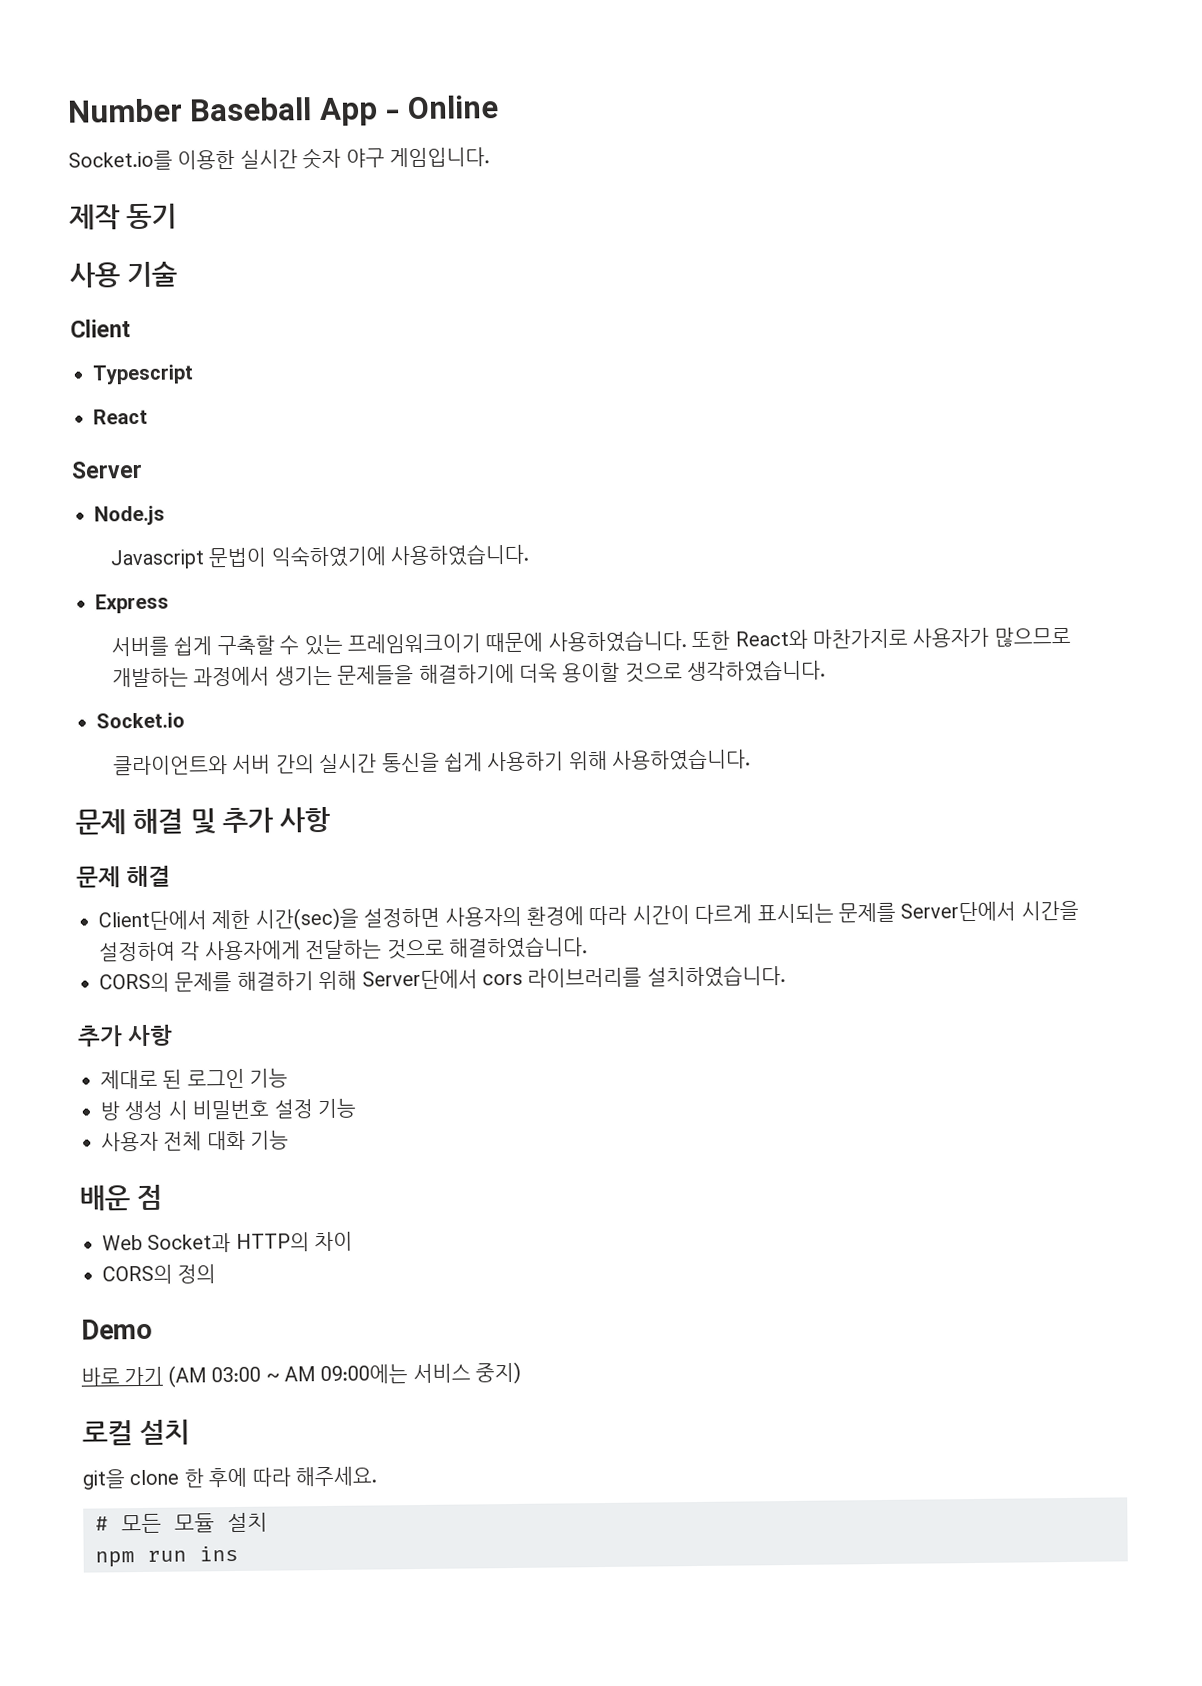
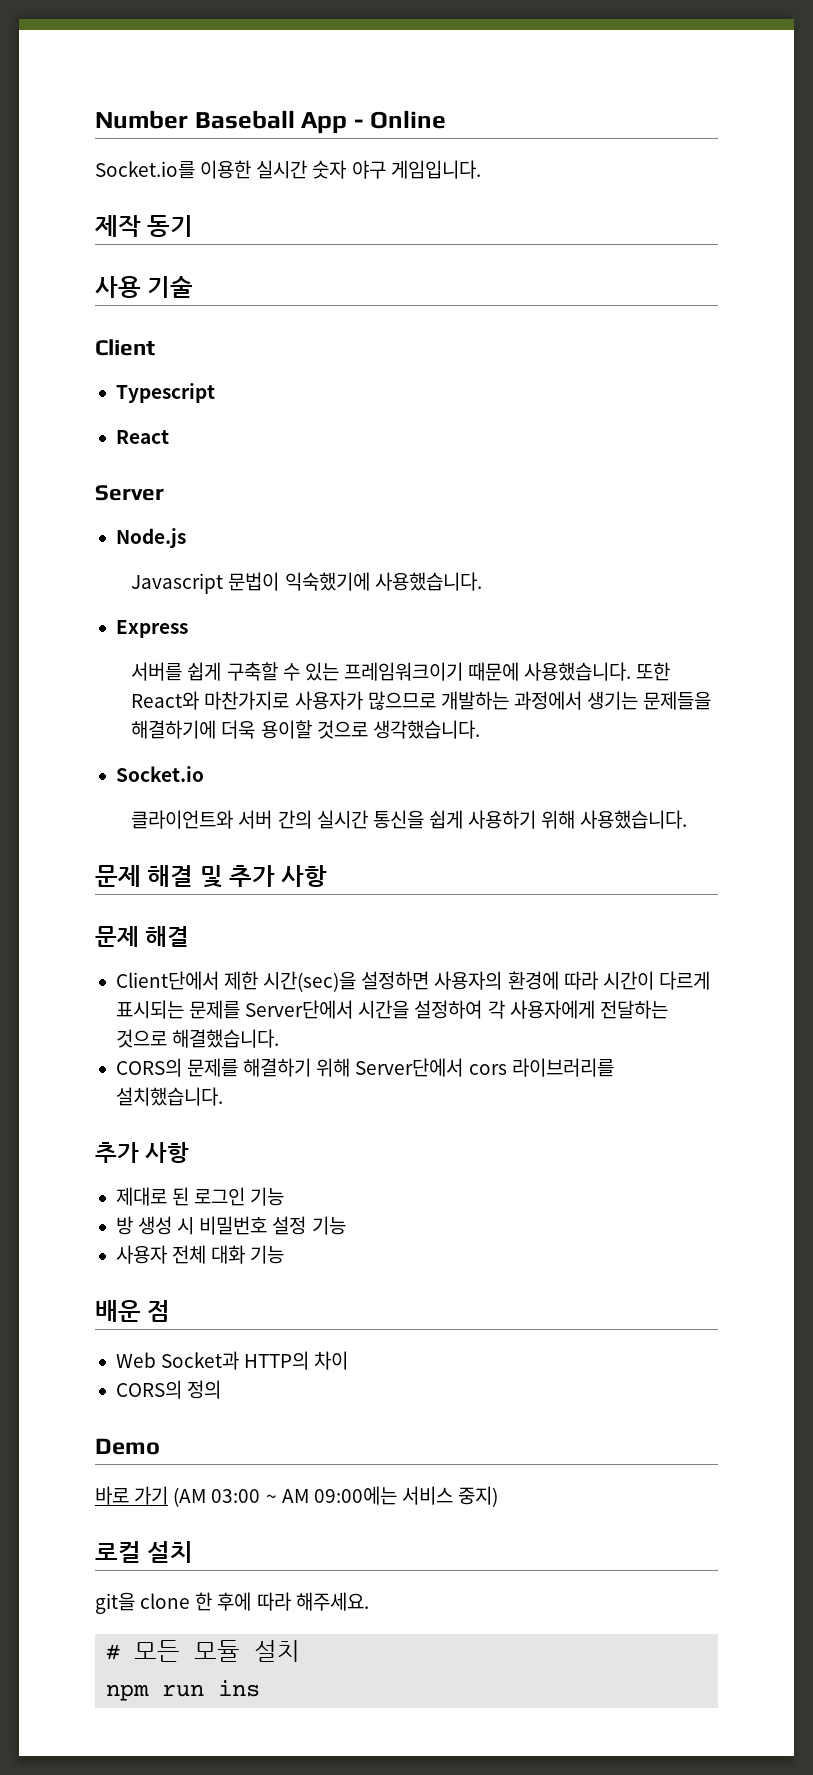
[270,543,530,568] 익숙하였기에 사용하였습니다. -> [284,572,482,591] 익숙했기에 사용했습니다.
[547,630,687,653] 사용하였습니다. -> [524,662,632,681] 사용했습니다.
[687,659,827,683] 생각하였습니다. -> [372,720,480,739] 생각했습니다.
[611,748,752,771] 사용하였습니다. -> [580,810,688,829] 사용했습니다.
[449,936,588,959] 해결하였습니다. -> [172,1029,280,1048] 해결했습니다.
[646,965,786,988] 설치하였습니다. -> [115,1087,223,1106] 설치했습니다.

